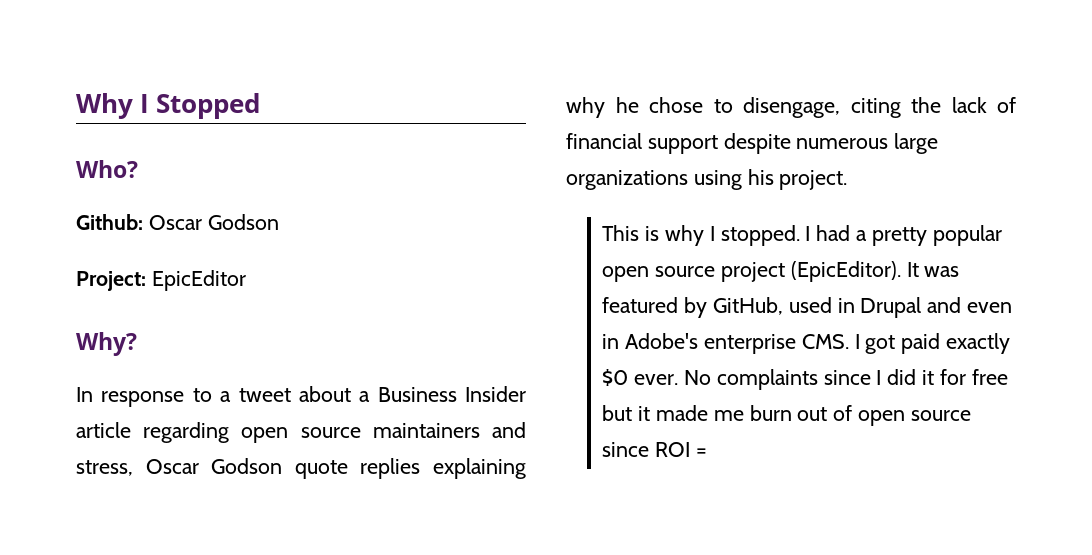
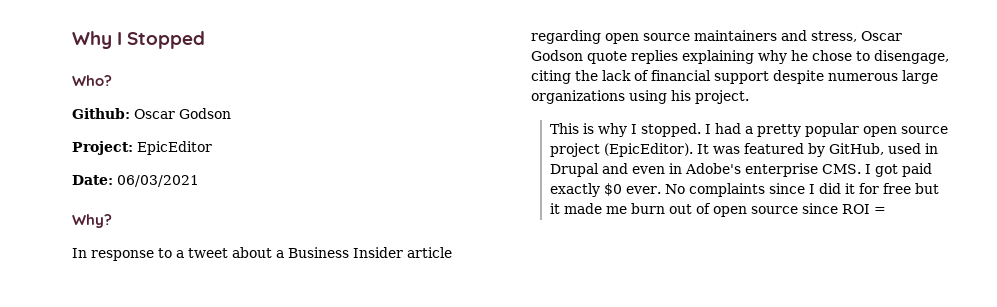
(246, 280) none -> [72,175,199,187] // Date: 06/03/2021

